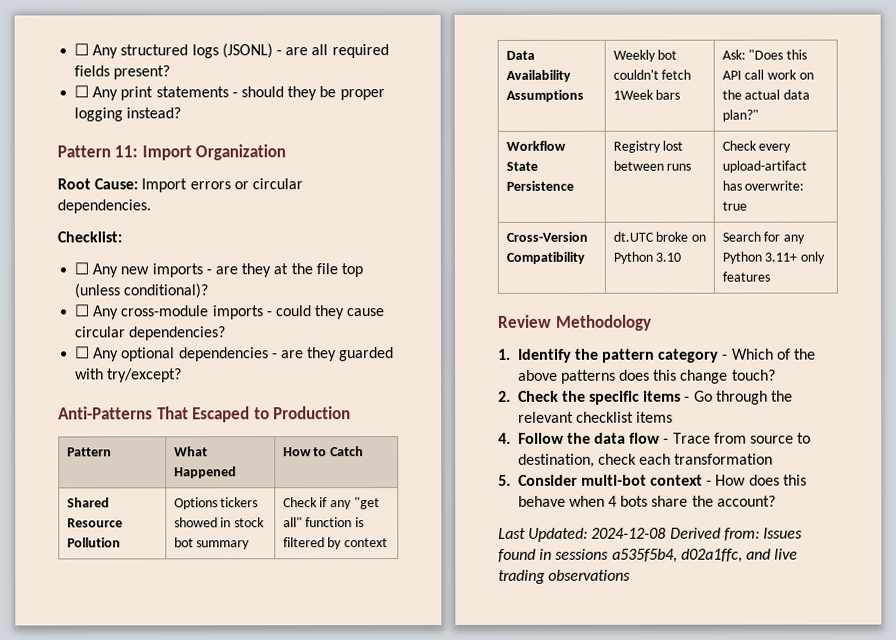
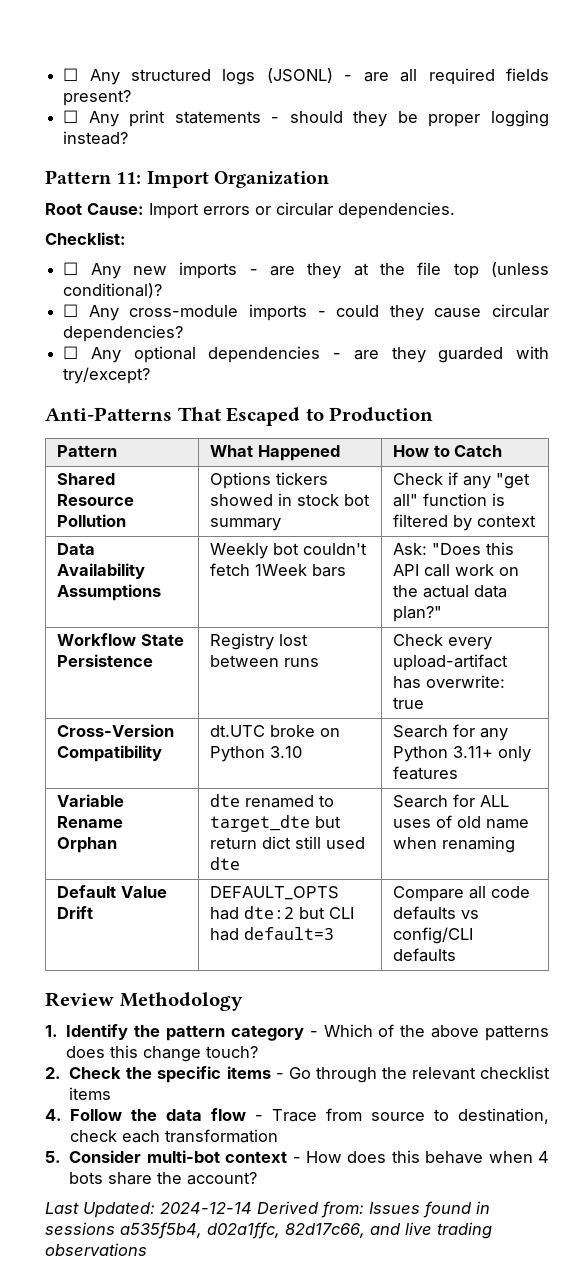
(770, 276) none -> [57,794,125,807] [57,816,124,828] [57,837,118,853] [210,794,335,808] [210,815,342,832] [210,836,366,849] [210,857,241,870] [393,794,510,808] [393,815,530,829] [393,836,516,853] [57,885,168,898] [57,906,94,919] [210,886,340,900] [210,906,355,920] [210,927,335,941] [393,886,531,902] [393,906,480,920] [393,927,474,944] [393,948,457,962] // Variable Rename Orphan | dte renamed to target_dte but return dict still used dte | Search for ALL uses of old name when renaming // Default Value Drift | DEFAULT_OPTS had dte:2 but CLI had default=3 | Compare all code defaults vs config/CLI defaults
[591,527,667,539] 2024-12-08 -> [160,1202,252,1214] 2024-12-14
(743, 555) none -> [285,1223,365,1238] 82d17c66,

